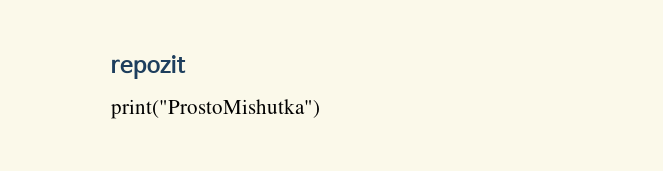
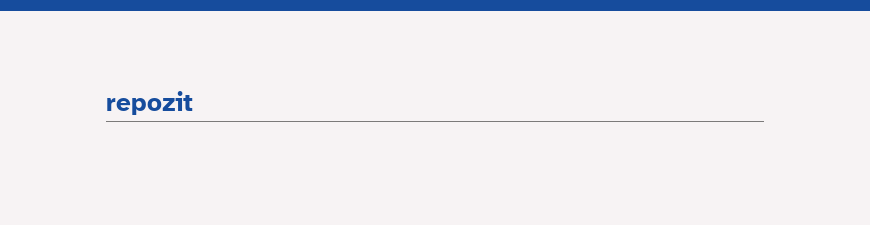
[111,99,320,119] // print("ProstoMishutka") -> (193, 103) none

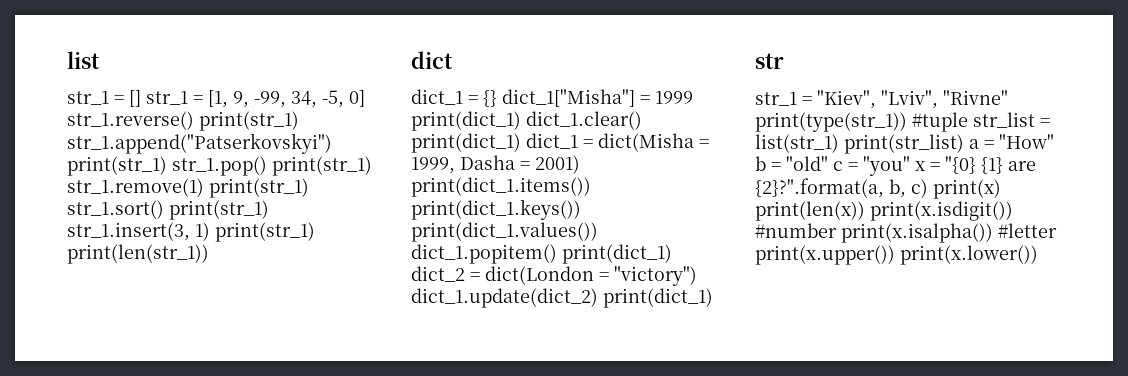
[106,91,193,115] repozit -> [67,51,100,69] [67,90,365,108] [67,111,299,131] [67,133,332,154] [67,156,372,176] [67,178,309,198] [67,200,269,220] [67,222,315,242] [67,244,209,264] [411,51,453,69] [411,89,693,107] [411,111,642,131] [411,133,709,153] [411,155,580,174] [411,177,591,197] [411,199,581,220] [411,222,598,242] [411,244,672,264] [411,266,697,286] [411,288,713,308] [755,53,784,69] [755,90,1008,109] [755,112,1050,132] [755,134,1054,154] [755,156,1036,176] [755,178,1001,199] [755,201,1013,221] [755,223,1057,243] [755,245,1038,265] list // str_1 = [] str_1 = [1, 9, -99, 34, -5, 0] str_1.reverse() print(str_1) str_1.append("Patserkovskyi") print(str_1) str_1.pop() print(str_1) str_1.remove(1) print(str_1) str_1.sort() print(str_1) str_1.insert(3, 1) print(str_1) print(len(str_1)) // dict // dict_1 = {} dict_1["Misha"] = 1999 print(dict_1) dict_1.clear() print(dict_1) dict_1 = dict(Misha = 1999, Dasha = 2001) print(dict_1.items()) print(dict_1.keys()) print(dict_1.values()) dict_1.popitem() print(dict_1) dict_2 = dict(London = "victory") dict_1.update(dict_2) print(dict_1) // str // str_1 = "Kiev", "Lviv", "Rivne" print(type(str_1)) #tuple str_list = list(str_1) print(str_list) a = "How" b = "old" c = "you" x = "{0} {1} are {2}?".format(a, b, c) print(x) print(len(x)) print(x.isdigit()) #number print(x.isalpha()) #letter print(x.upper()) print(x.lower())

